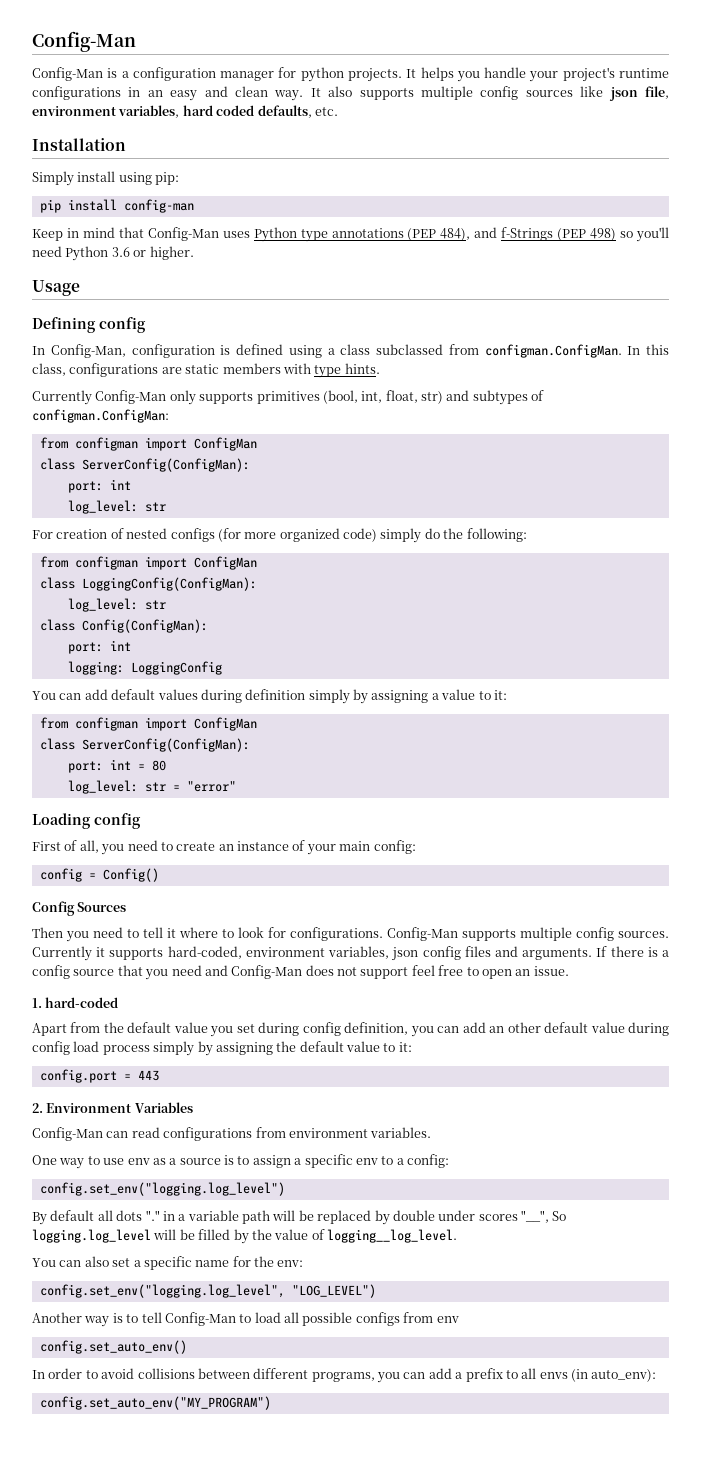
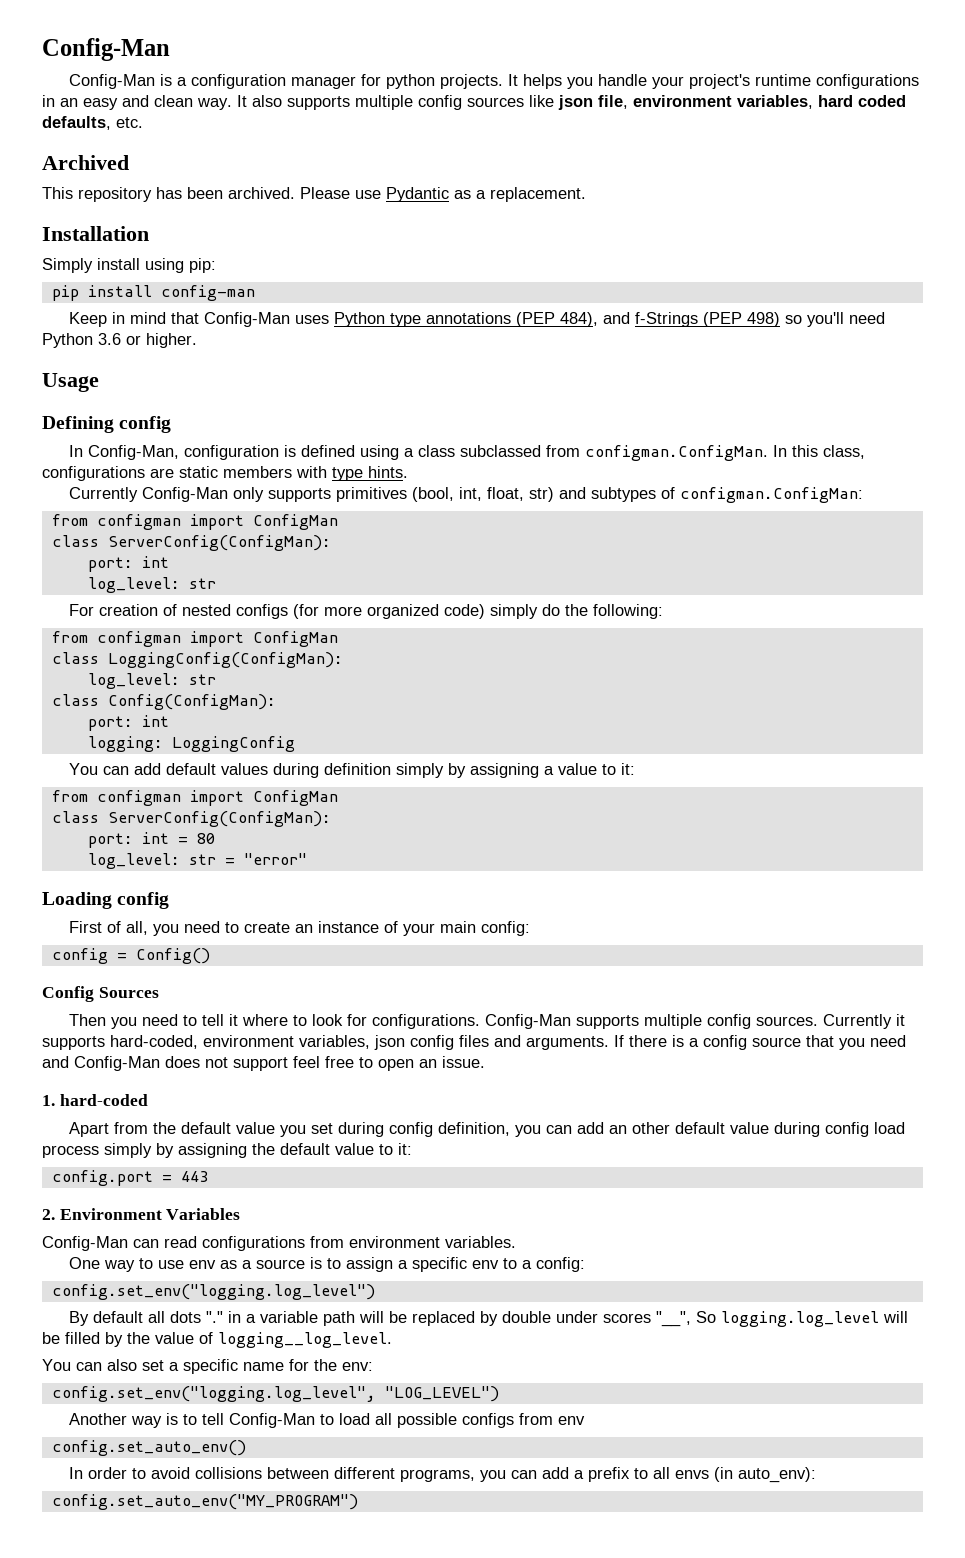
(338, 111) none -> [42,155,129,170] [42,187,586,202] // Archived // This repository has been archived. Please use Pydantic as a replacement.

